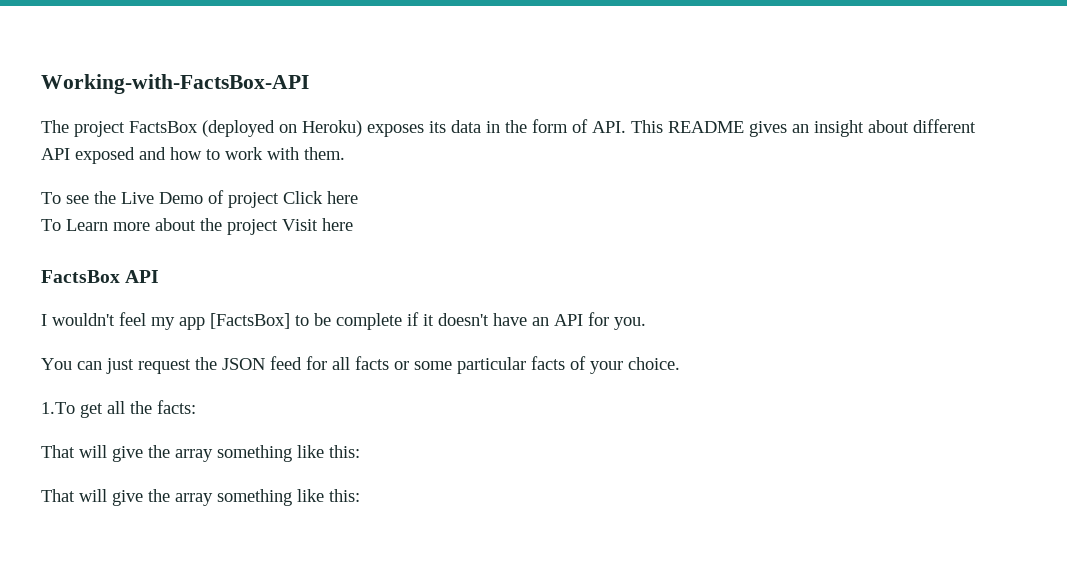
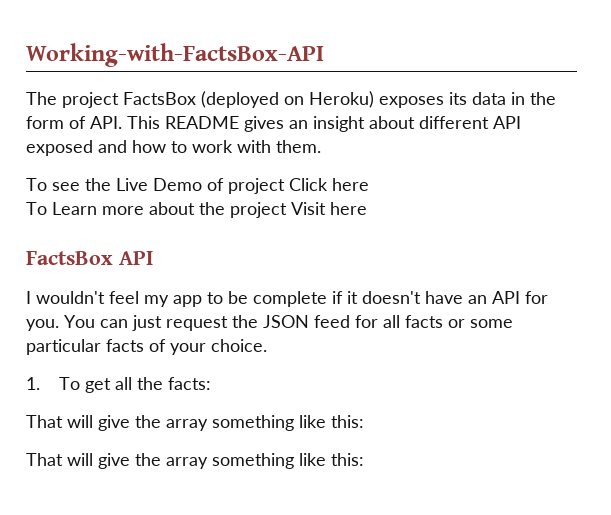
[210,313,290,329] [FactsBox] -> (202, 301) none
(646, 323) // -> (59, 325) none
[41,402,75,414] 1.To -> [26,377,80,390] 1. To

